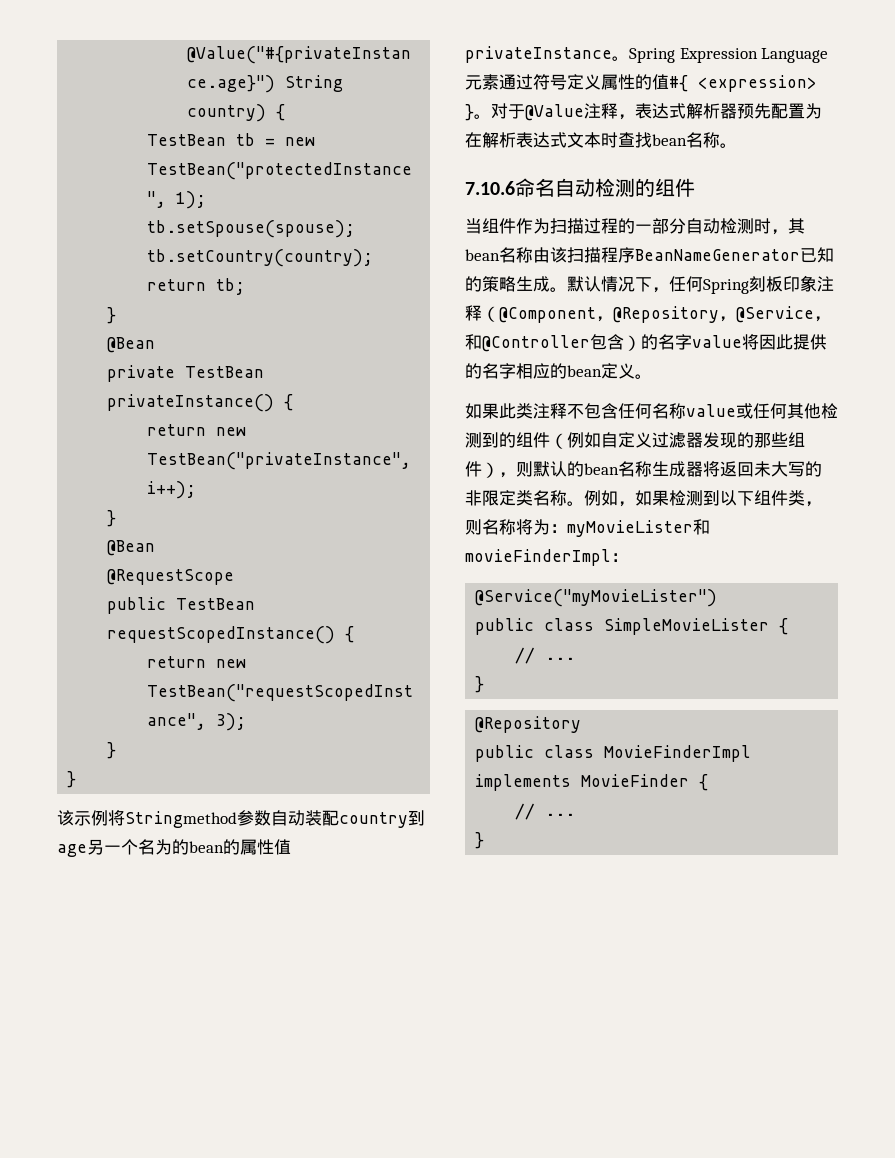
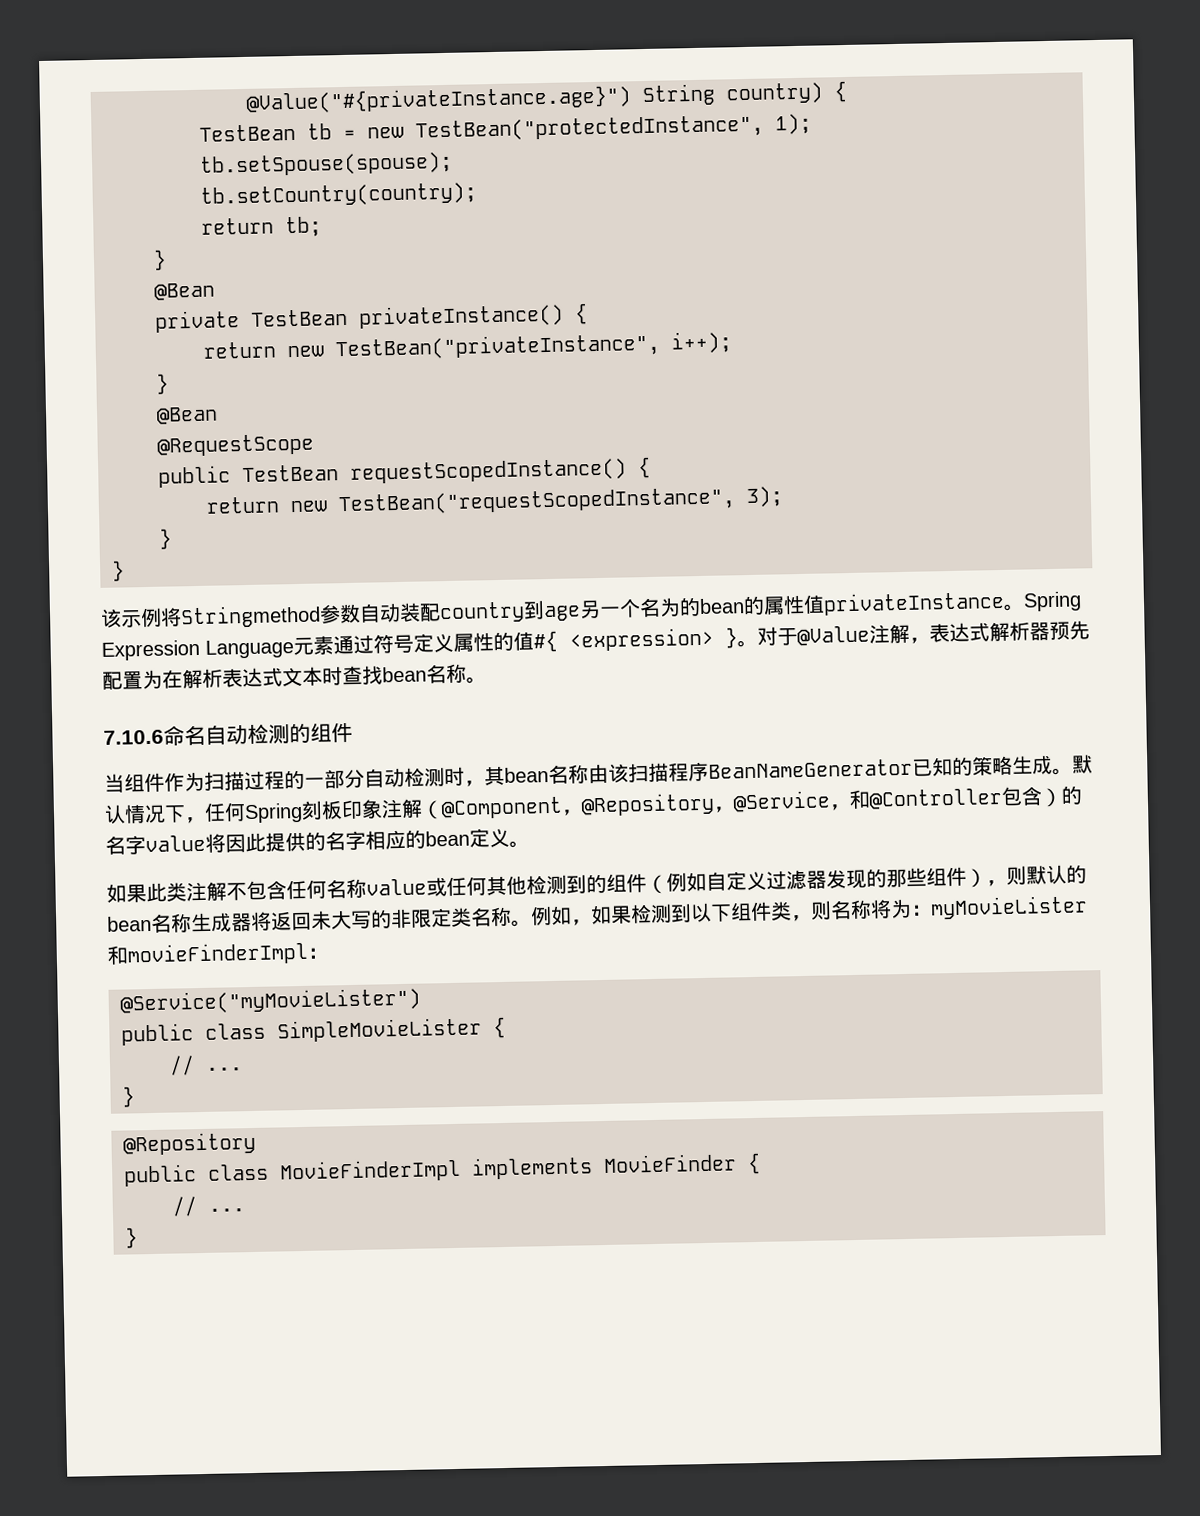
[601,103,618,119] 释 -> [889,623,910,644] 解
[465,305,482,321] 释 -> [401,798,423,818] 解
[550,403,567,419] 释 -> [206,881,227,901] 解

